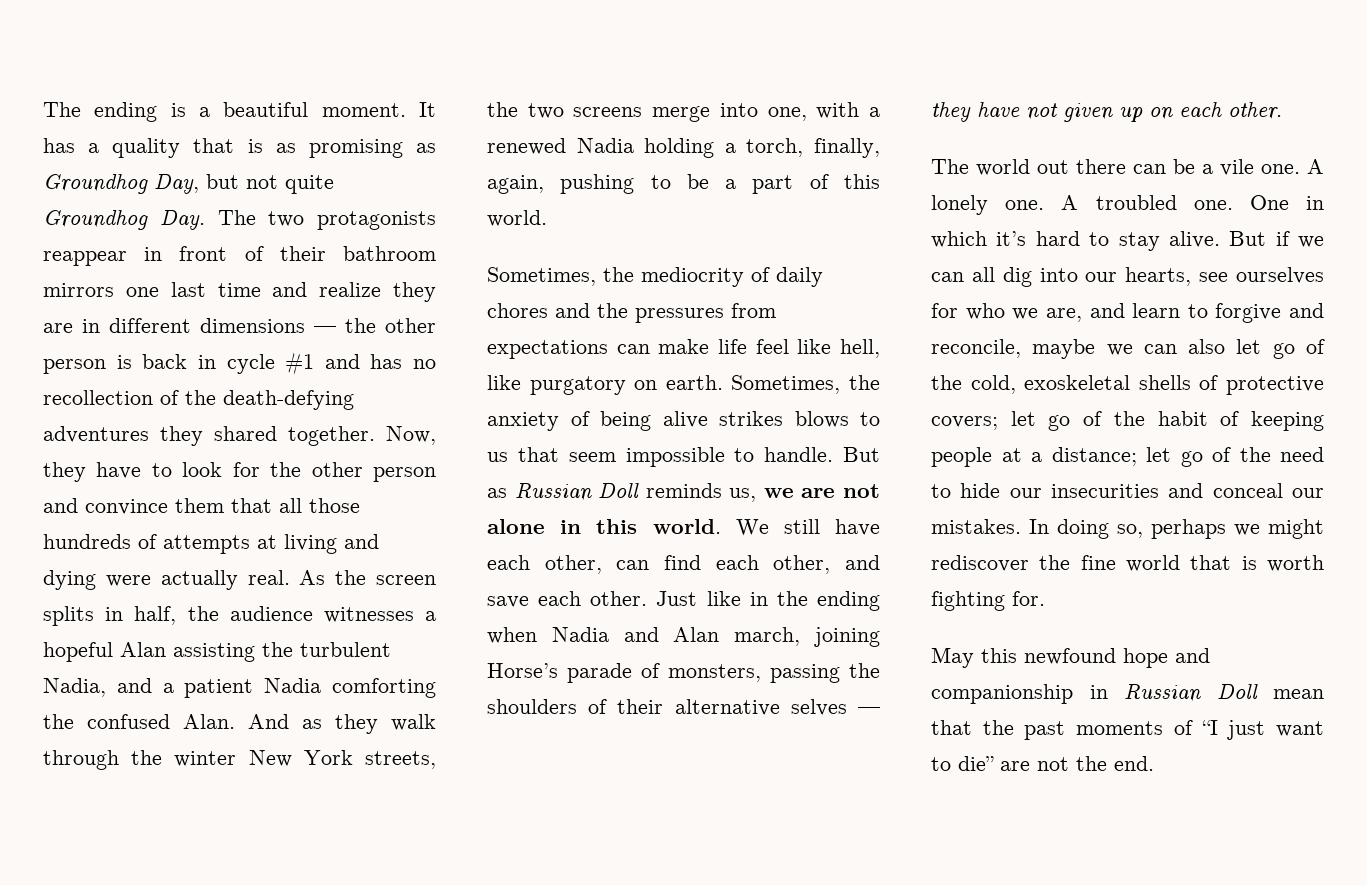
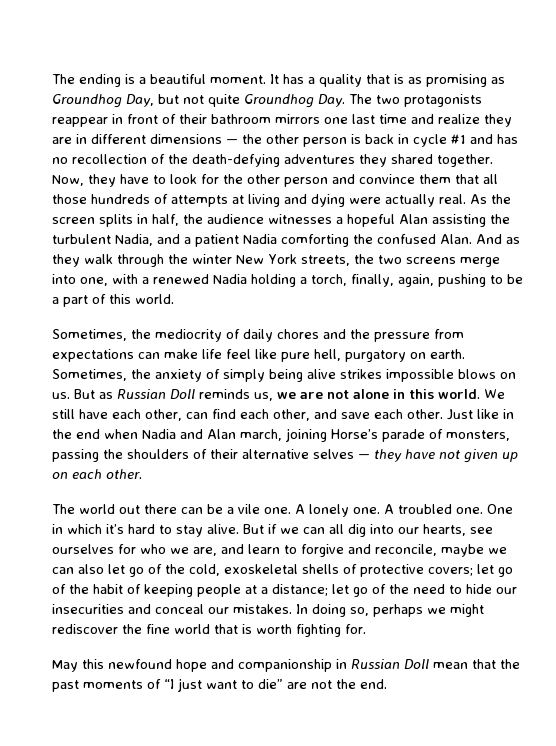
[635,308,724,323] pressures -> [374,332,430,342] pressure
[840,339,880,358] [487,375,521,390] hell, like -> [281,349,341,362] pure hell,
(590, 418) none -> [223,369,265,382] simply
[794,411,880,428] [487,447,834,467] blows to us that seem impossible to handle. -> [386,369,516,382] [52,392,70,399] impossible blows on us.
[817,591,880,611] ending -> [76,429,100,439] end

